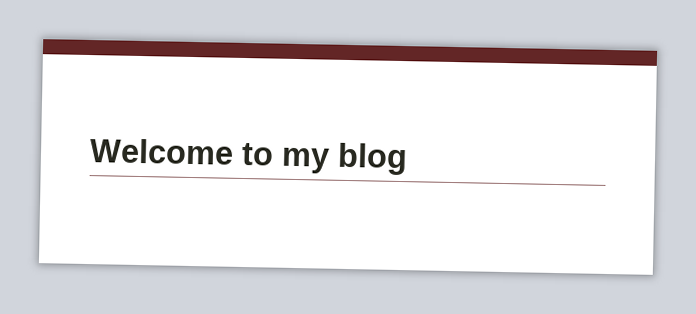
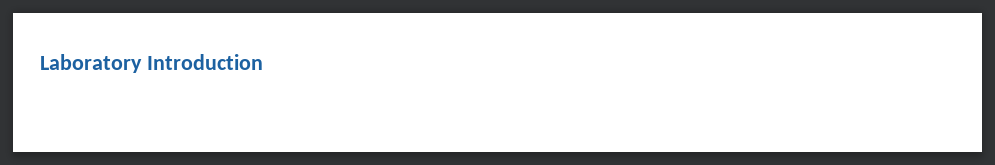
[89,138,408,176] Welcome to my blog -> [40,54,263,73] Laboratory Introduction

